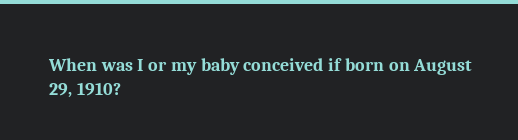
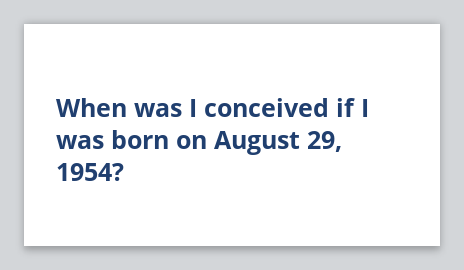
[148,58,343,75] or my baby conceived if -> [204,98,369,117] [56,135,104,149] conceived if I was
[76,82,121,96] 1910? -> [56,163,124,181] 1954?

